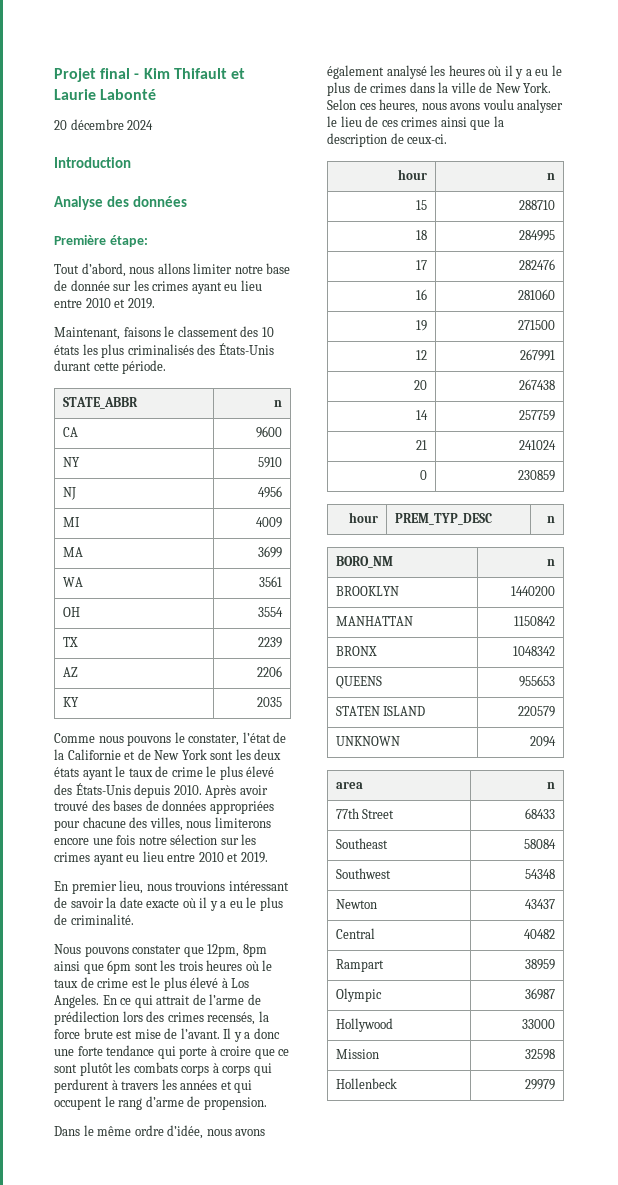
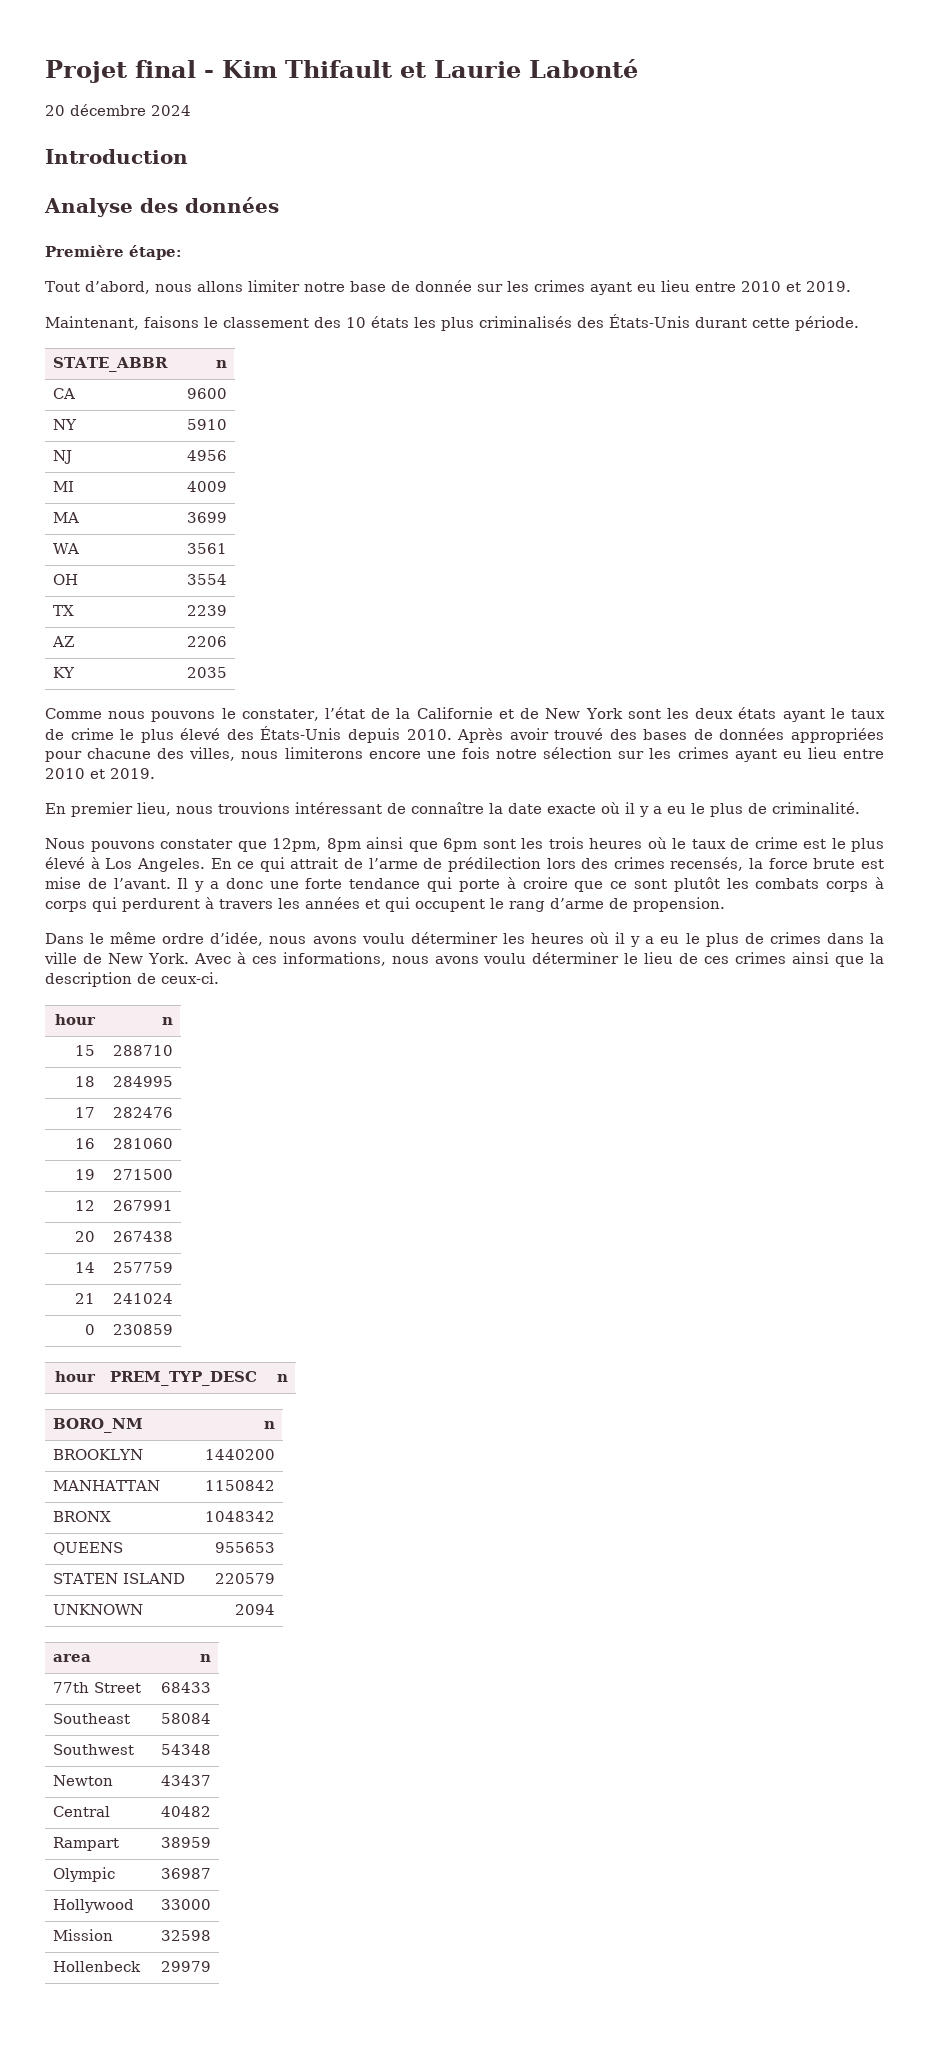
[70,898,104,908] savoir -> [411,802,484,814] connaître
[327,65,427,79] également analysé -> [361,932,498,944] voulu déterminer
[327,99,564,113] Selon ces heures, nous avons voulu analyser -> [193,952,620,966] Avec à ces informations, nous avons voulu déterminer

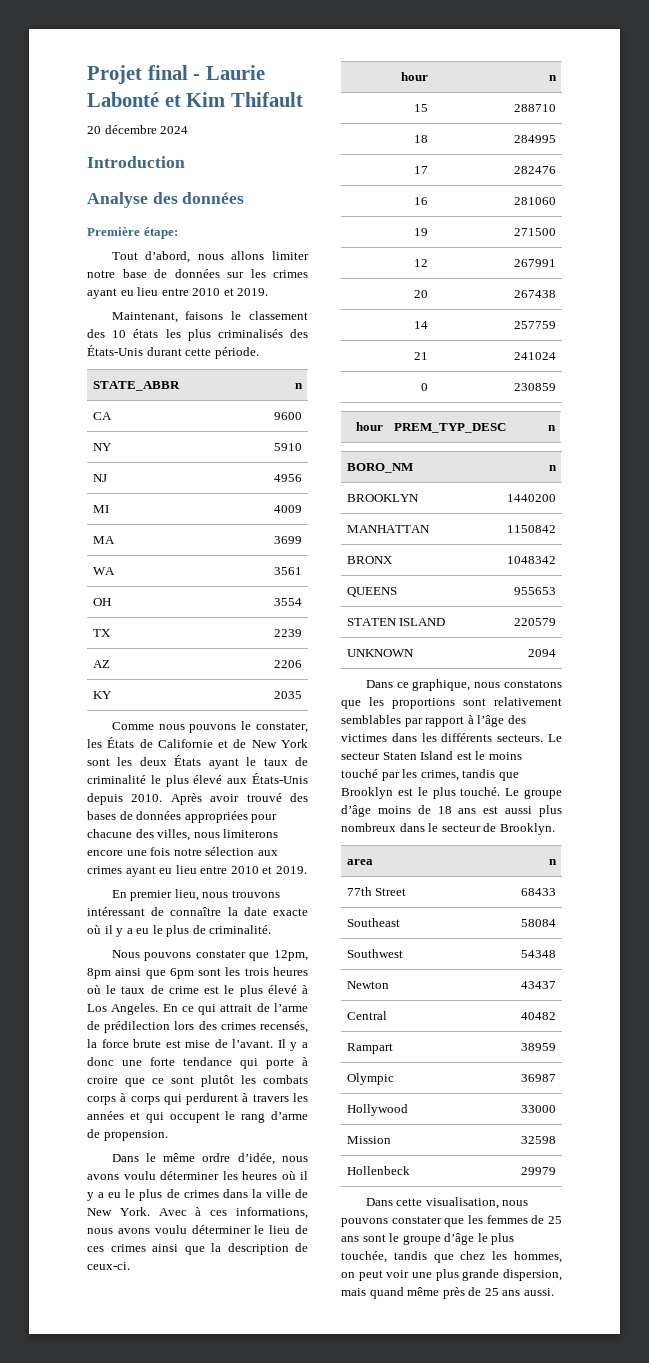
(214, 74) none -> [205,65,265,80] [87,92,181,107] Laurie Labonté et
[400,59,638,78] et Laurie Labonté -> (303, 99) none
[414,280,472,292] donnée -> [174,269,220,278] données
[325,707,411,719] l’état de la -> [87,737,153,748] les États de
[738,707,777,719] états -> [174,755,202,766] États
[70,728,254,743] crime le plus élevé des -> [87,775,248,787] criminalité le plus élevé aux
[618,748,672,759] sur les -> [257,850,278,856] aux
[218,802,290,814] trouvions -> [231,890,280,898] trouvons
(275, 1609) none -> [365,679,562,691] [341,697,562,709] [341,715,526,727] [341,733,562,742] [341,751,522,760] [341,769,519,781] [341,787,562,799] [341,805,562,817] [341,823,555,835] // Dans ce graphique, nous constatons que les proportions sont relativement semblables par rapport à l’âge des victimes dans les différents secteurs. Le secteur Staten Island est le moins touché par les crimes, tandis que Brooklyn est le plus touché. Le groupe d’âge moins de 18 ans est aussi plus nombreux dans le secteur de Brooklyn.
(211, 1966) none -> [365,1197,529,1209] [341,1215,562,1227] [341,1233,515,1245] [341,1251,562,1263] [341,1269,562,1281] [341,1287,554,1299] // Dans cette visualisation, nous pouvons constater que les femmes de 25 ans sont le groupe d’âge le plus touchée, tandis que chez les hommes, on peut voir une plus grande dispersion, mais quand même près de 25 ans aussi.

